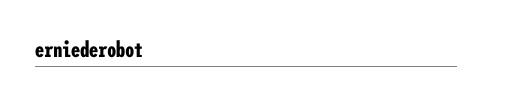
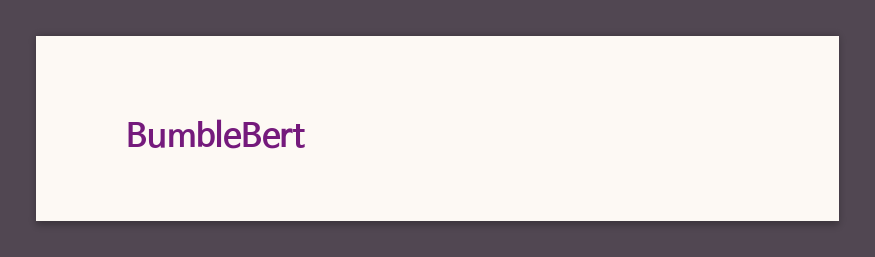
[35,40,143,58] erniederobot -> [126,119,305,149] BumbleBert

